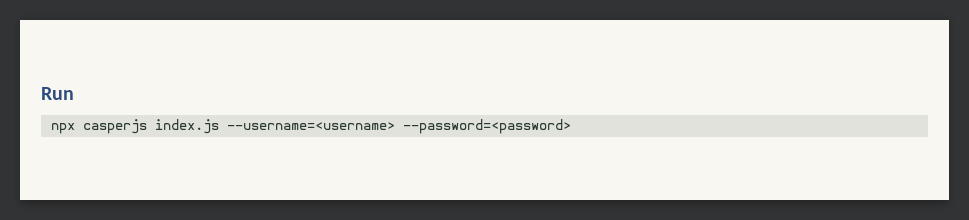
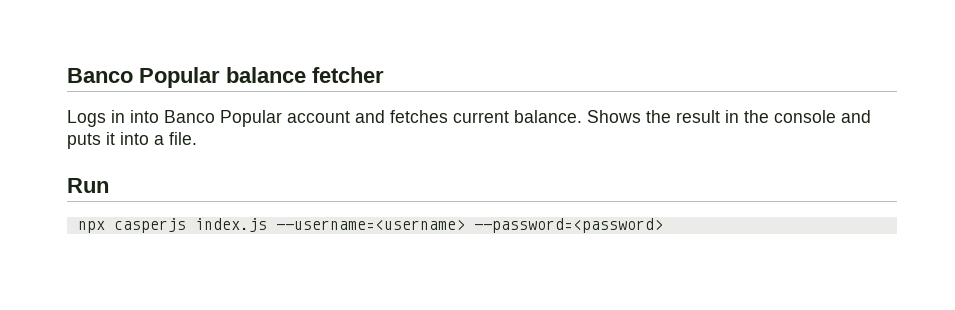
(41, 93) none -> [67,67,384,88] [67,110,871,127] [67,132,197,149] Banco Popular balance fetcher // Logs in into Banco Popular account and fetches current balance. Shows the result in the console and puts it into a file. //

